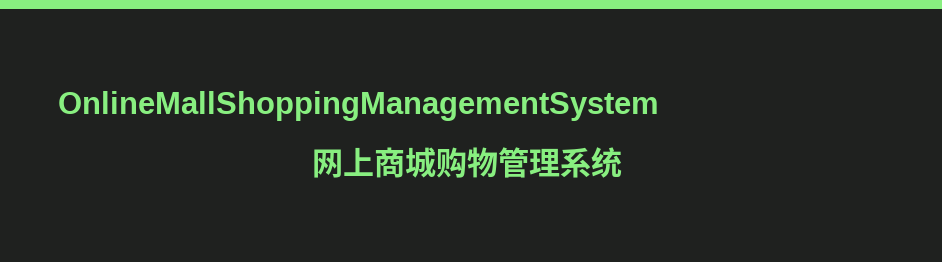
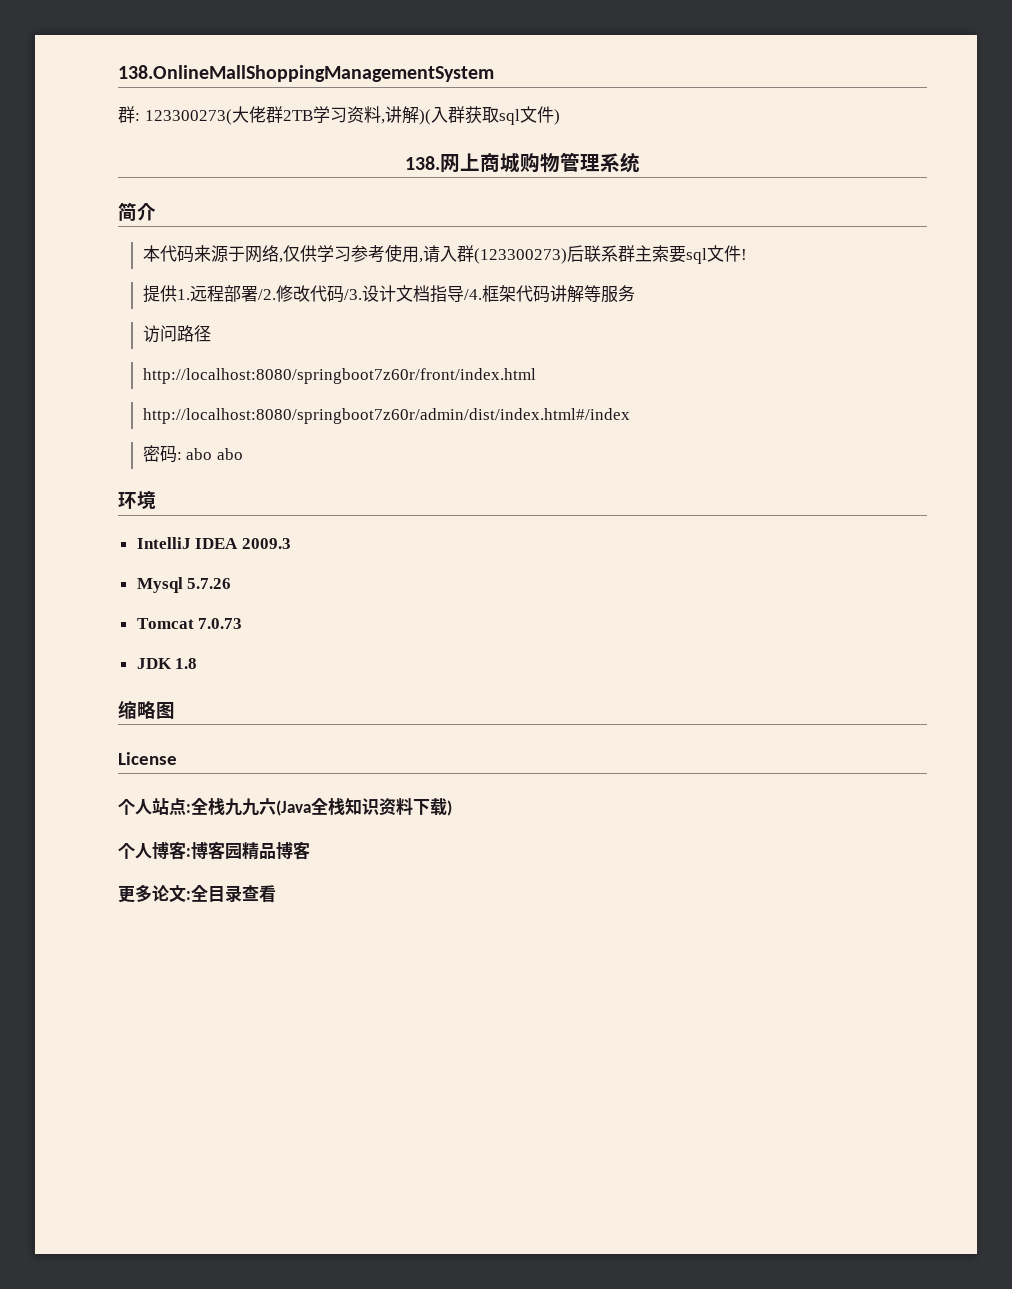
[58,91,659,121] OnlineMallShoppingManagementSystem // -> [118,65,494,82] [118,106,560,125] [405,156,440,170] 138.OnlineMallShoppingManagementSystem // 群: 123300273(大佬群2TB学习资料,讲解)(入群获取sql文件) // 138.
(622, 162) none -> [118,202,156,221] [142,244,747,264] [142,285,635,303] [142,325,211,343] [142,368,536,384] [142,408,630,424] [142,445,243,463] [118,491,156,509] [136,537,291,549] [136,577,232,593] [136,618,243,629] [136,658,198,669] [118,700,175,719] [118,752,177,765] [118,798,452,816] [118,841,310,860] [118,884,276,903] // 简介 // 本代码来源于网络,仅供学习参考使用,请入群(123300273)后联系群主索要sql文件! // 提供1.远程部署/2.修改代码/3.设计文档指导/4.框架代码讲解等服务 // 访问路径 // http://localhost:8080/springboot7z60r/front/index.html // http://localhost:8080/springboot7z60r/admin/dist/index.html#/index // 密码: abo abo // 环境 // IntelliJ IDEA 2009.3 // Mysql 5.7.26 // Tomcat 7.0.73 // JDK 1.8 // 缩略图 // License // 个人站点:全栈九九六(Java全栈知识资料下载) // 个人博客:博客园精品博客 // 更多论文:全目录查看

